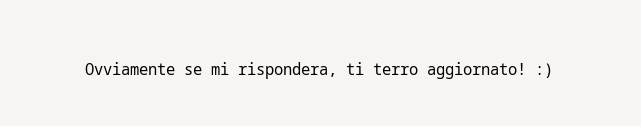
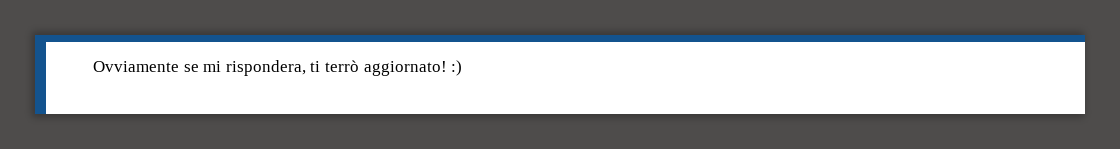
[373,63,418,75] terro -> [324,60,359,72] terrò

